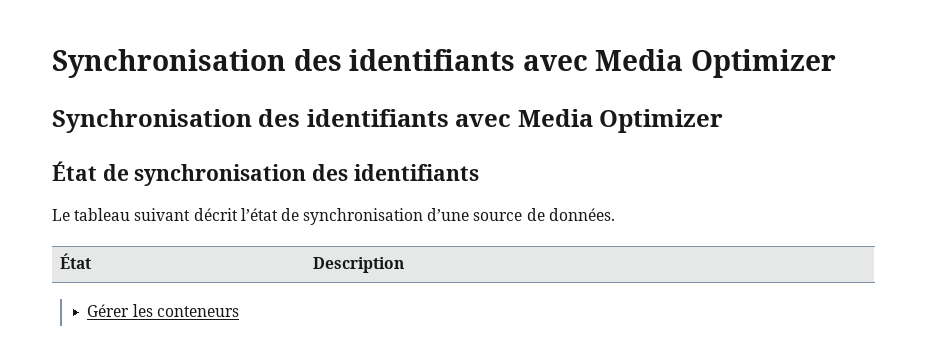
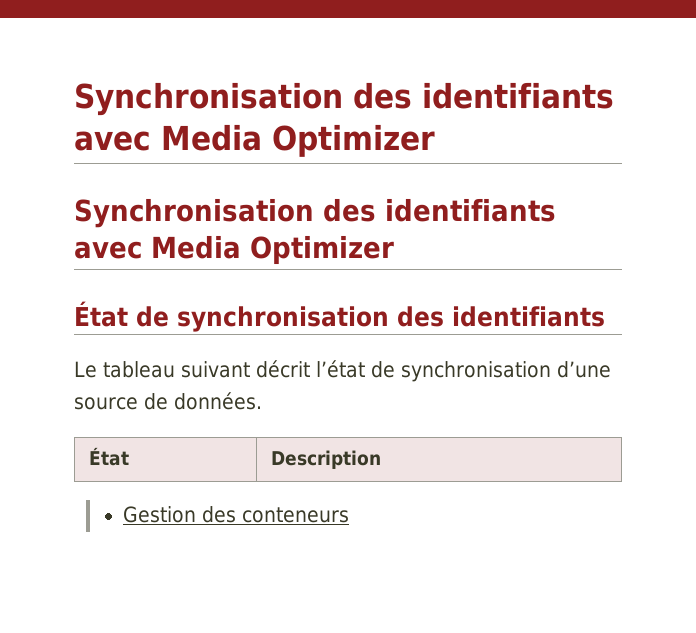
[87,304,153,317] Gérer les -> [123,506,237,523] Gestion des

